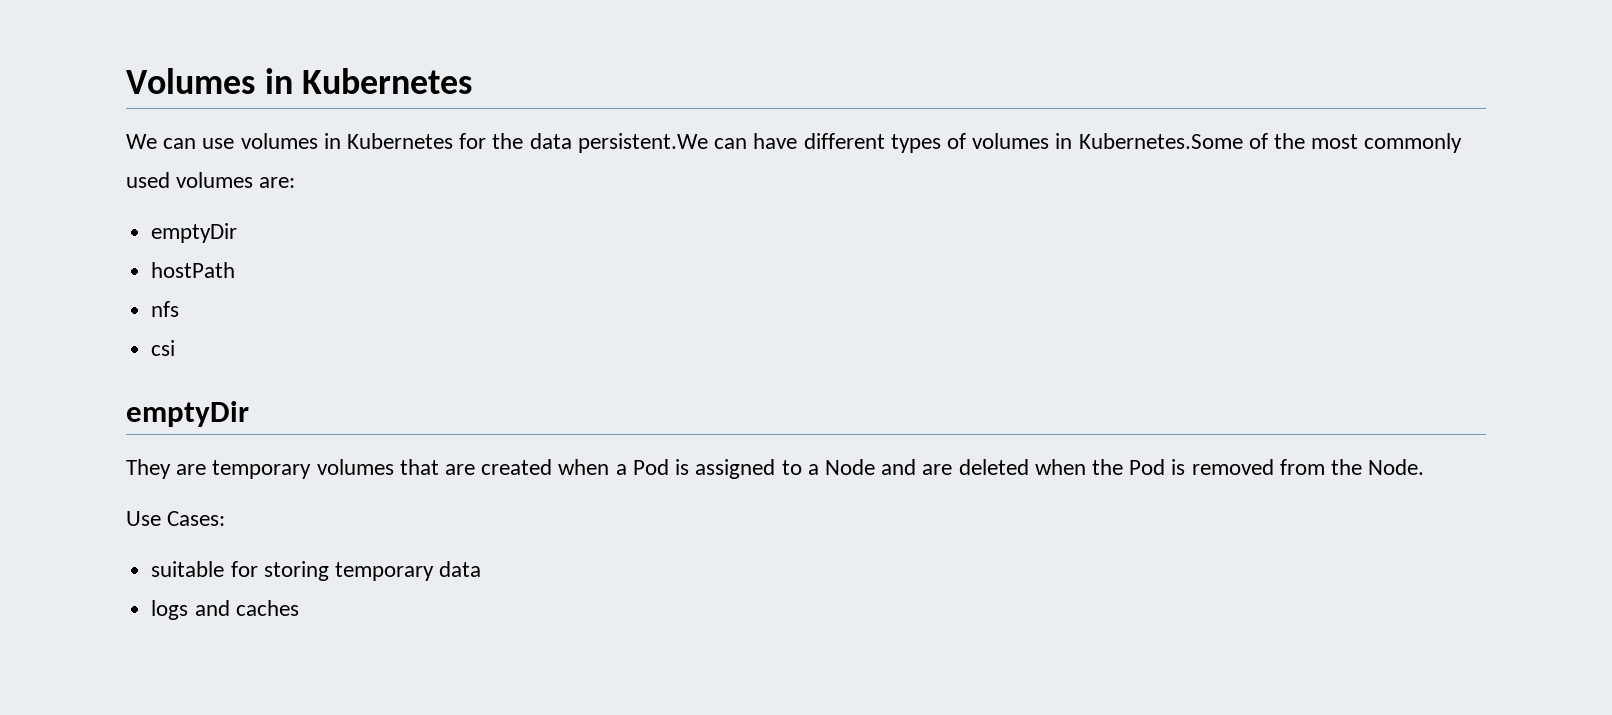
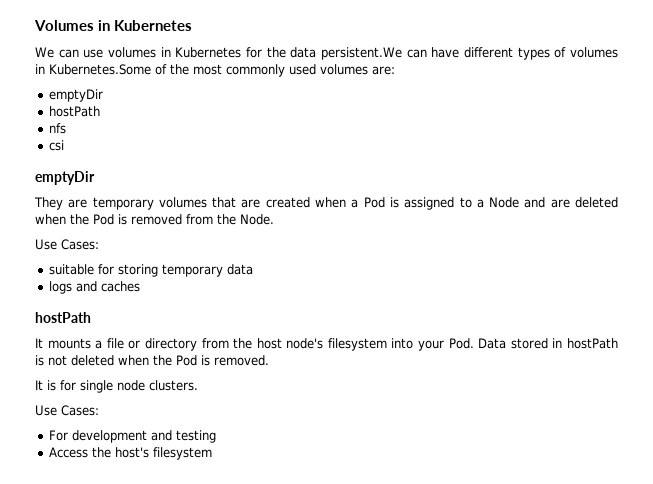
(299, 608) none -> [35,312,91,323] [35,338,618,351] [35,355,269,366] [35,380,198,393] [35,405,99,416] [48,430,216,443] [48,447,212,460] // hostPath // It mounts a file or directory from the host node's filesystem into your Pod. Data stored in hostPath is not deleted when the Pod is removed. // It is for single node clusters. // Use Cases: // For development and testing // Access the host's filesystem

